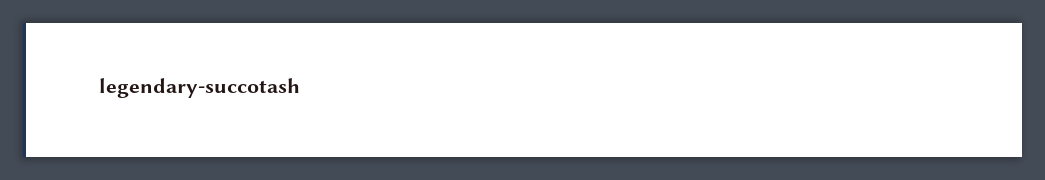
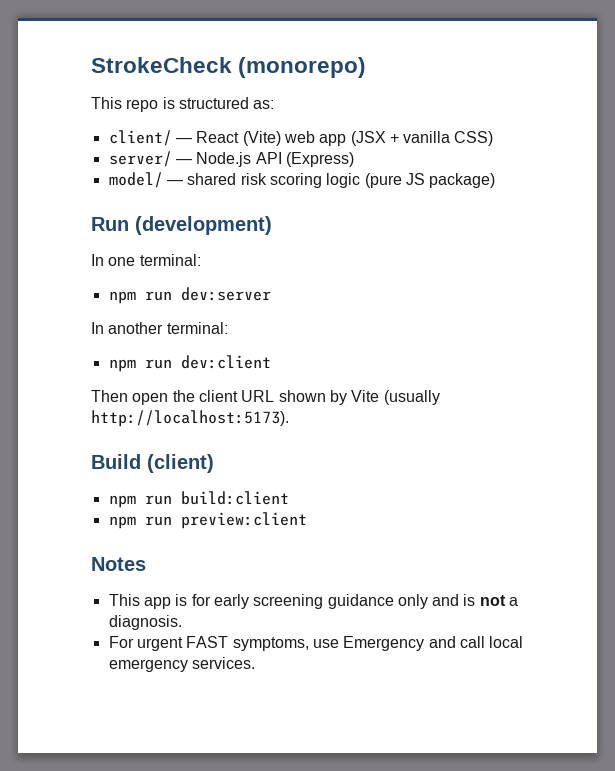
[99,78,300,98] legendary-succotash -> [91,57,367,78] [91,97,275,112] [108,130,494,146] [108,151,354,167] [108,172,496,188] [91,216,272,235] [91,254,201,266] [108,287,271,304] [91,322,228,334] [108,355,271,372] [91,390,440,405] [91,410,289,427] [91,454,214,473] [108,491,289,508] [108,512,307,529] [91,557,146,571] [108,594,519,609] [108,615,182,630] [108,636,524,651] [108,657,255,672] StrokeCheck (monorepo) // This repo is structured as: // client/ — React (Vite) web app (JSX + vanilla CSS) // server/ — Node.js API (Express) // model/ — shared risk scoring logic (pure JS package) // Run (development) // In one terminal: // npm run dev:server // In another terminal: // npm run dev:client // Then open the client URL shown by Vite (usually http://localhost:5173). // Build (client) // npm run build:client // npm run preview:client // Notes // This app is for early screening guidance only and is not a diagnosis. // For urgent FAST symptoms, use Emergency and call local emergency services.

